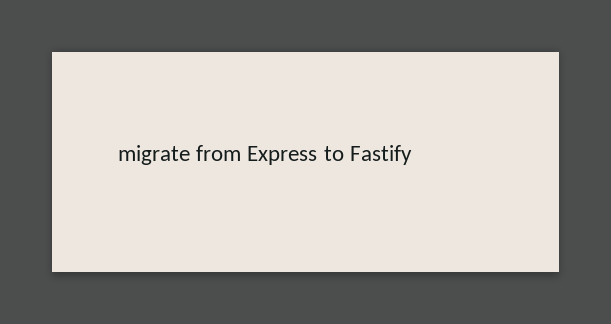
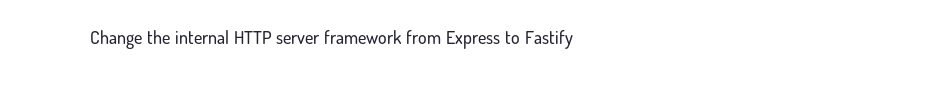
[118,145,190,165] migrate -> [90,30,403,49] Change the internal HTTP server framework

